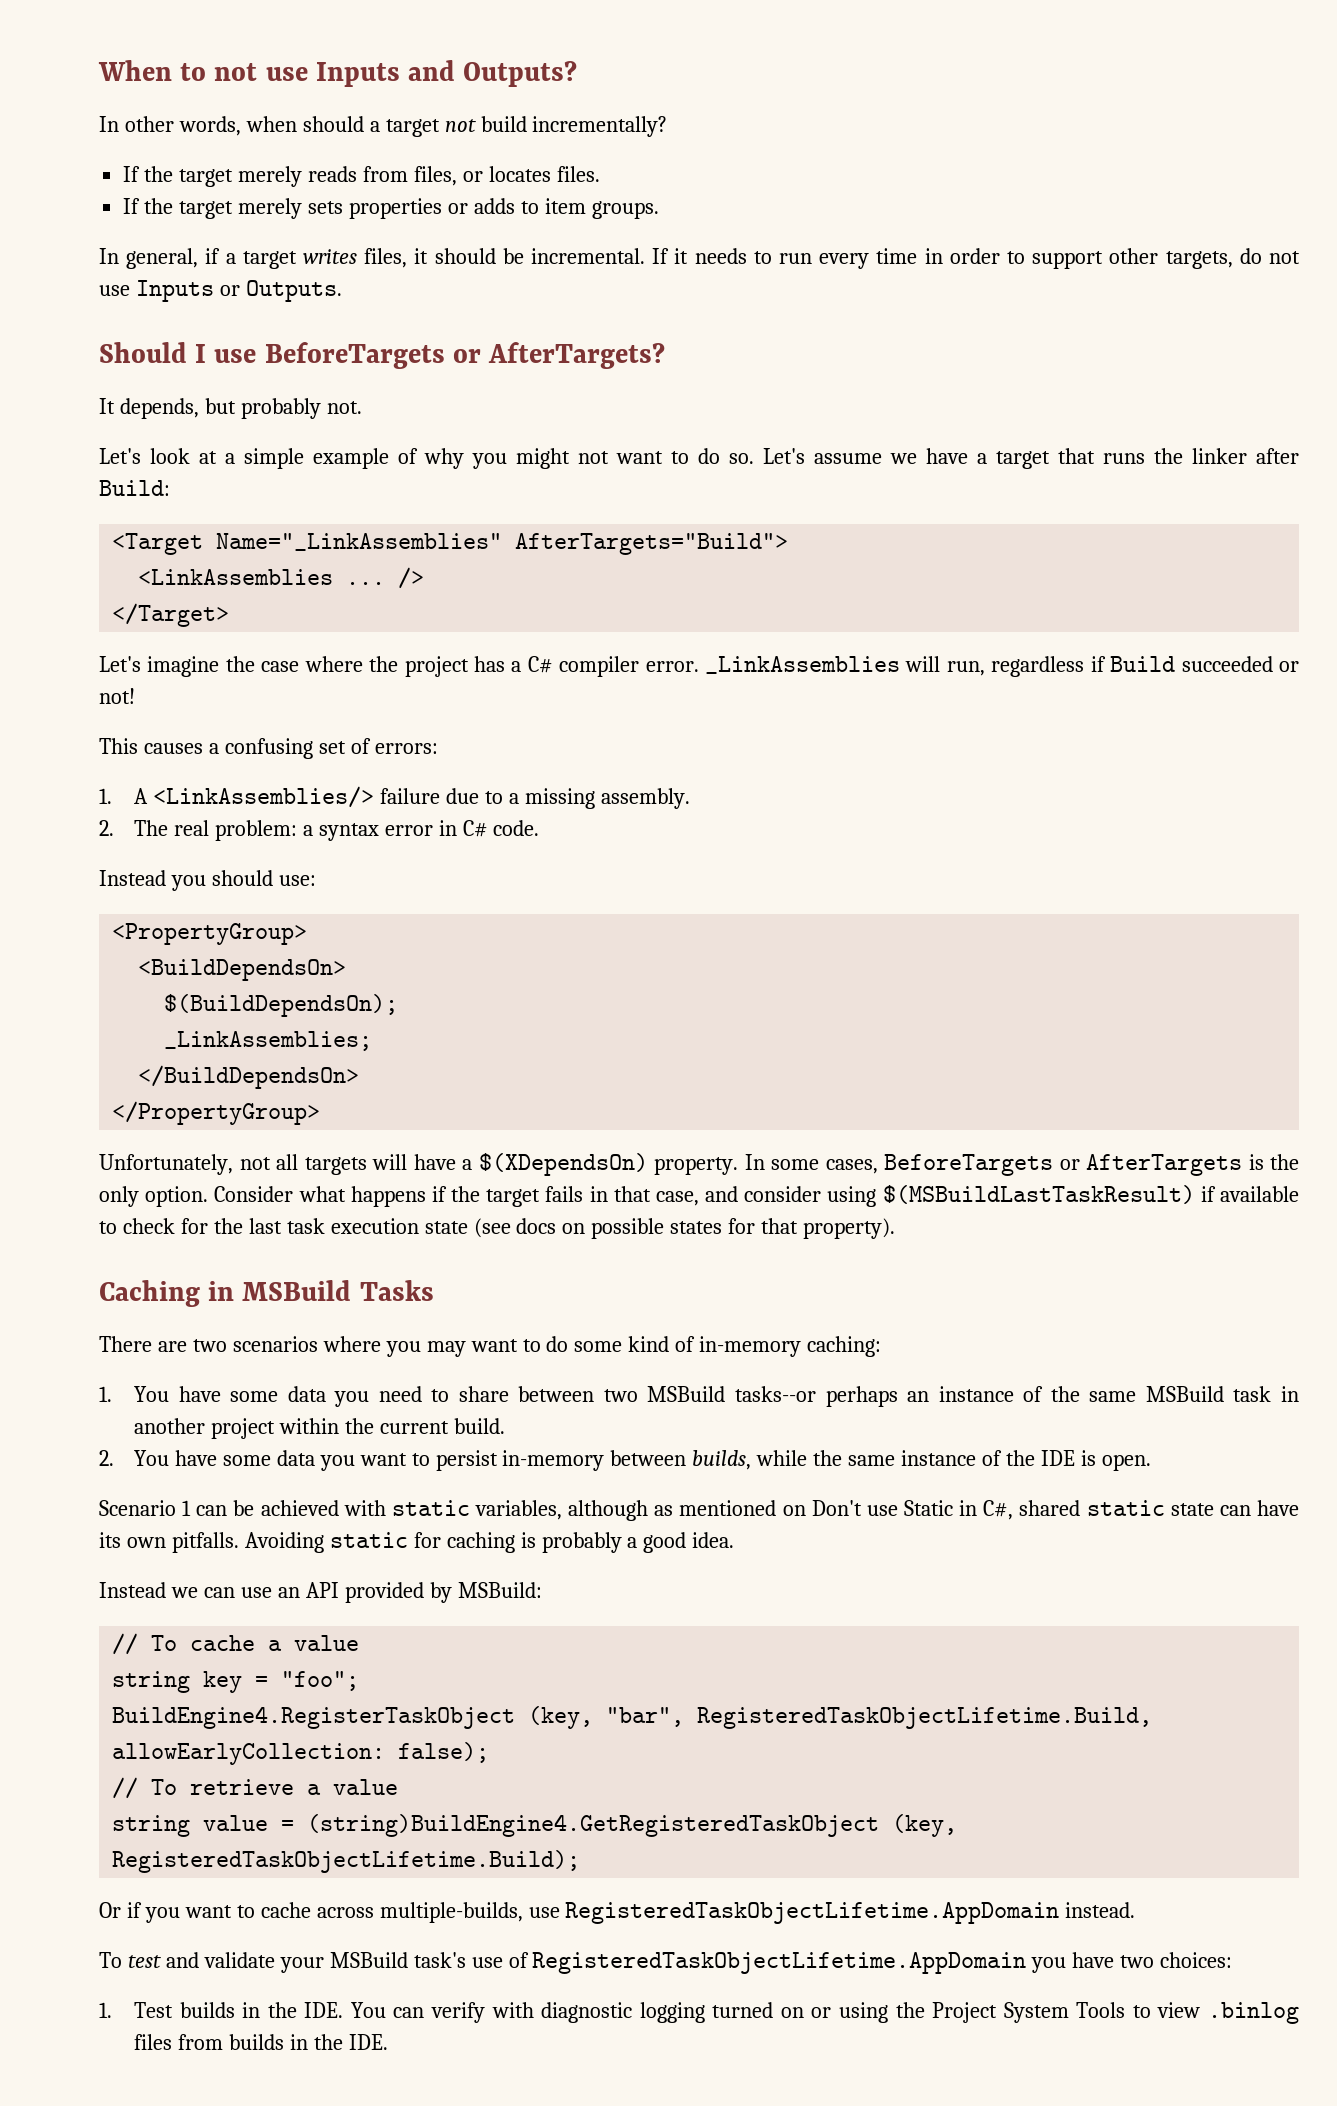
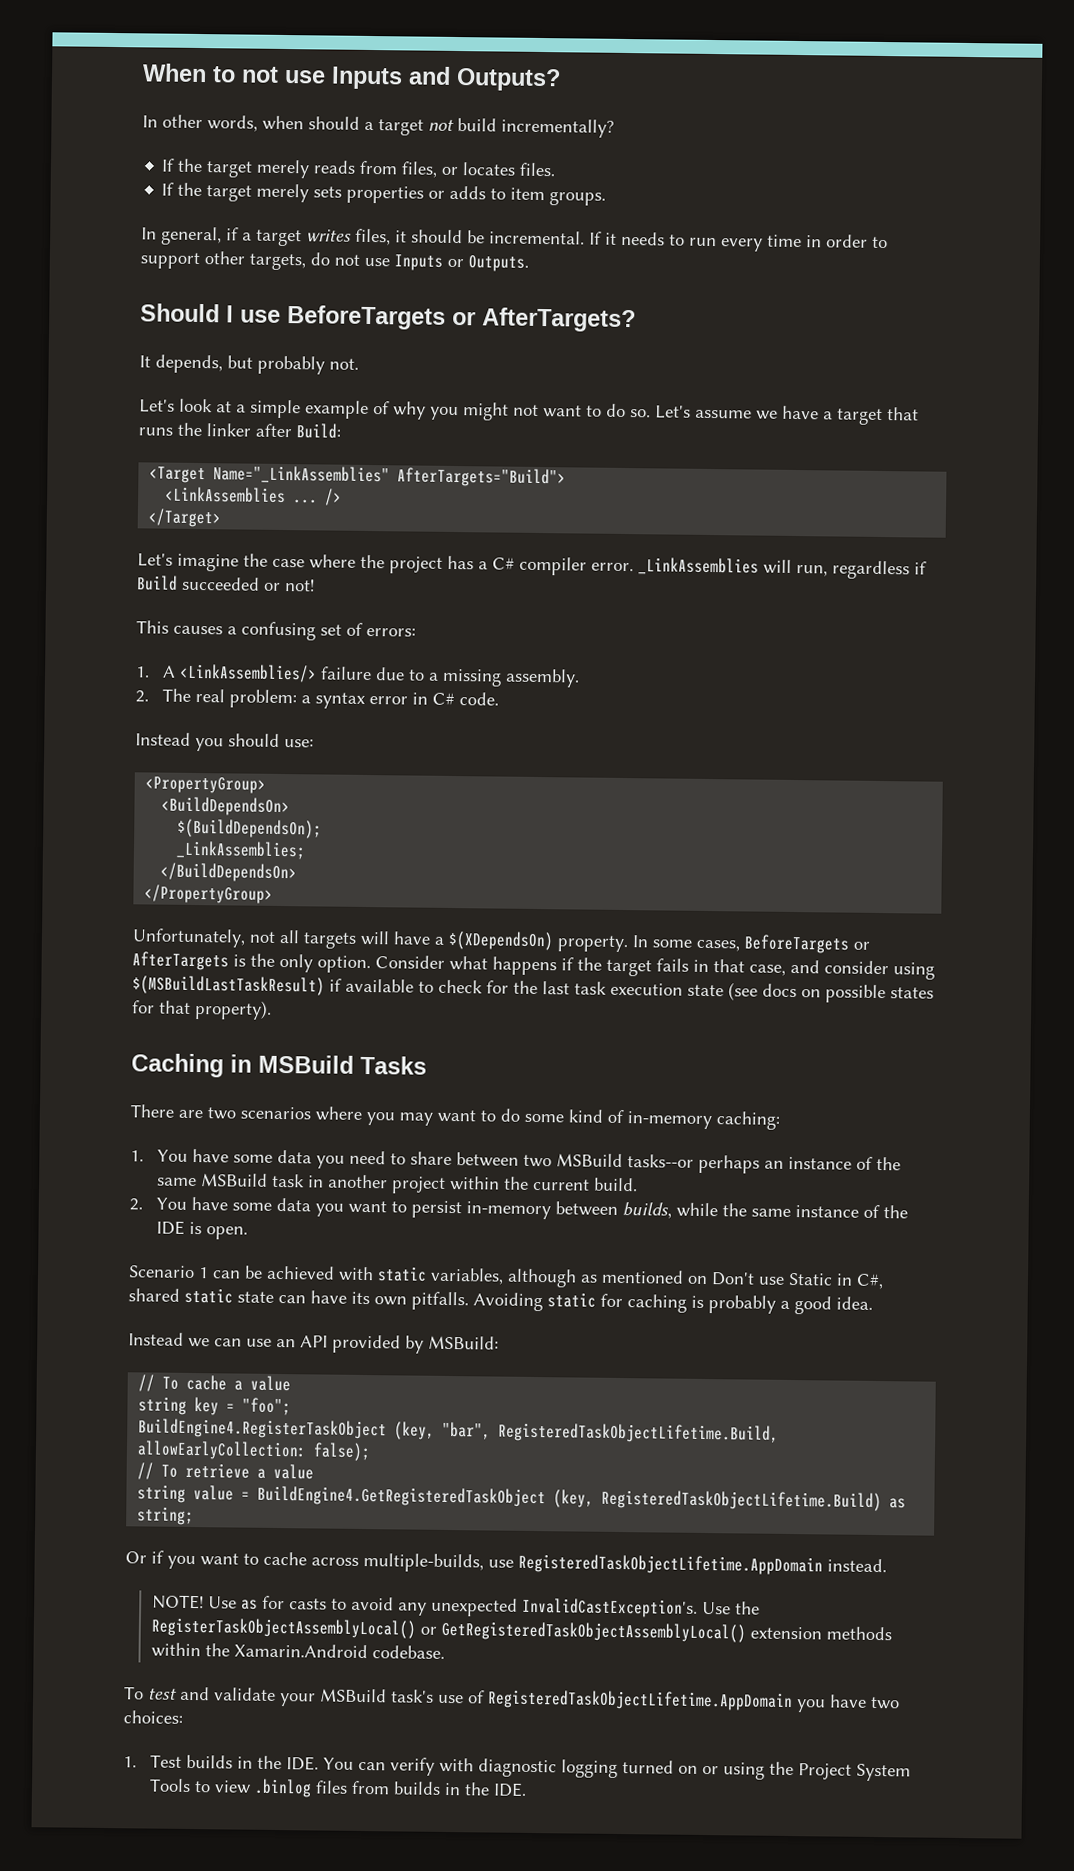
[307,1814,958,1837] [112,1850,581,1873] (string)BuildEngine4.GetRegisteredTaskObject (key, RegisteredTaskObjectLifetime.Build); -> [257,1485,907,1512] [137,1506,195,1526] BuildEngine4.GetRegisteredTaskObject (key, RegisteredTaskObjectLifetime.Build) as string;
(1136, 1910) none -> [151,1594,760,1618] [150,1617,892,1643] [150,1642,445,1659] // NOTE! Use as for casts to avoid any unexpected InvalidCastException's. Use the RegisterTaskObjectAssemblyLocal() or GetRegisteredTaskObjectAssemblyLocal() extension methods within the Xamarin.Android codebase.

